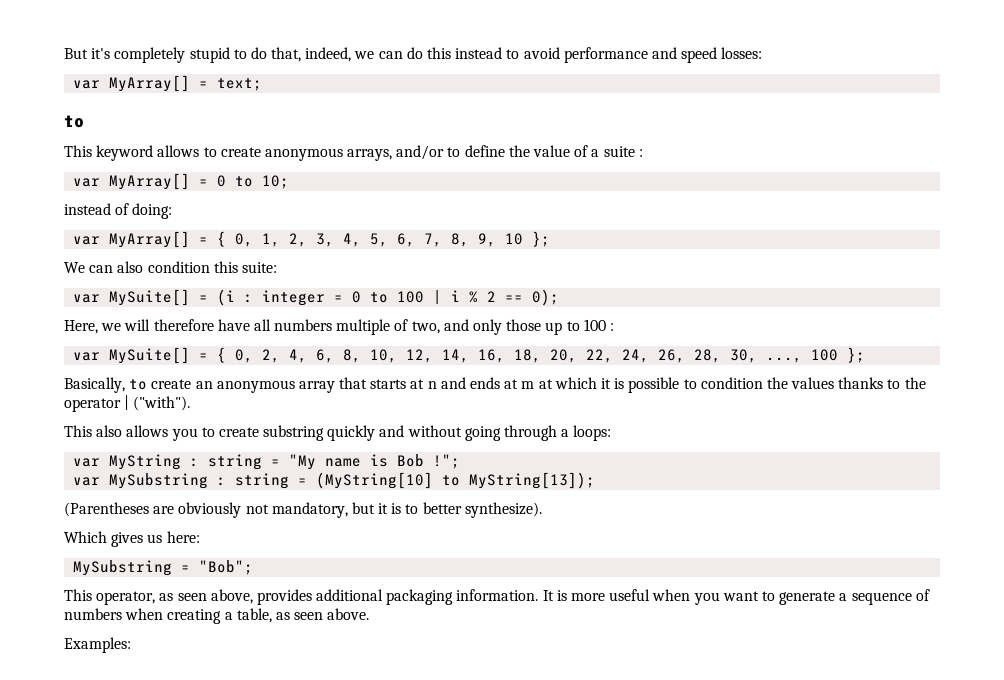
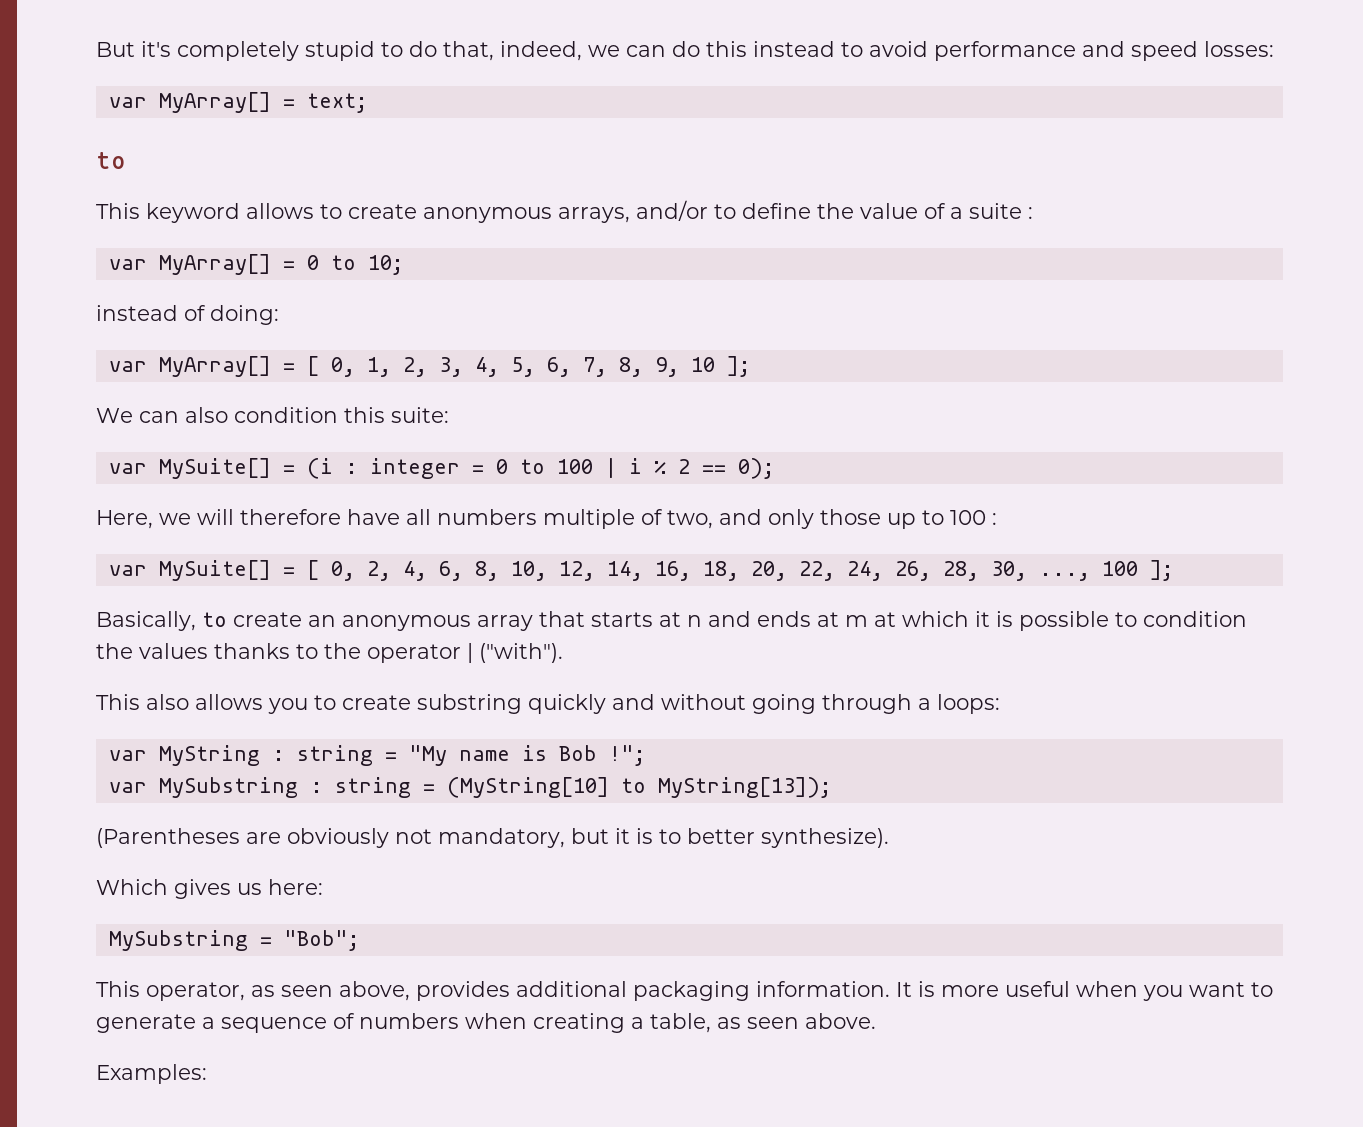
[217,231,227,247] { -> [306,356,319,376] [
[532,231,551,247] }; -> [726,356,751,377] ];
[217,347,227,363] { -> [306,560,319,580] [
[847,347,866,363] }; -> [1149,560,1174,581] ];

